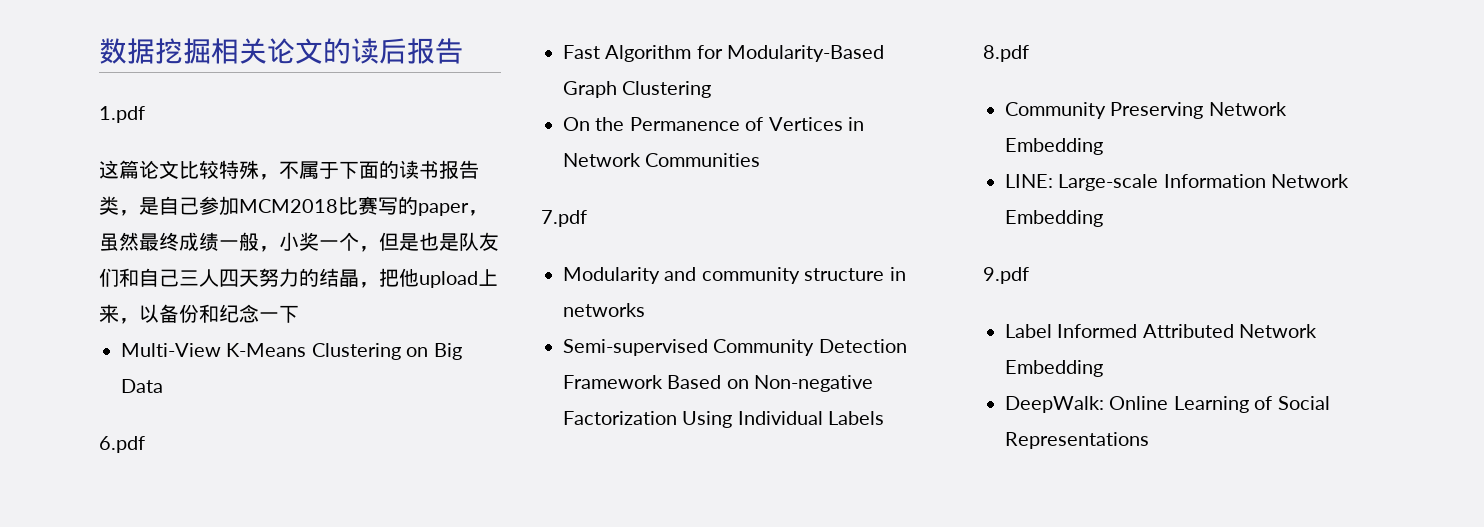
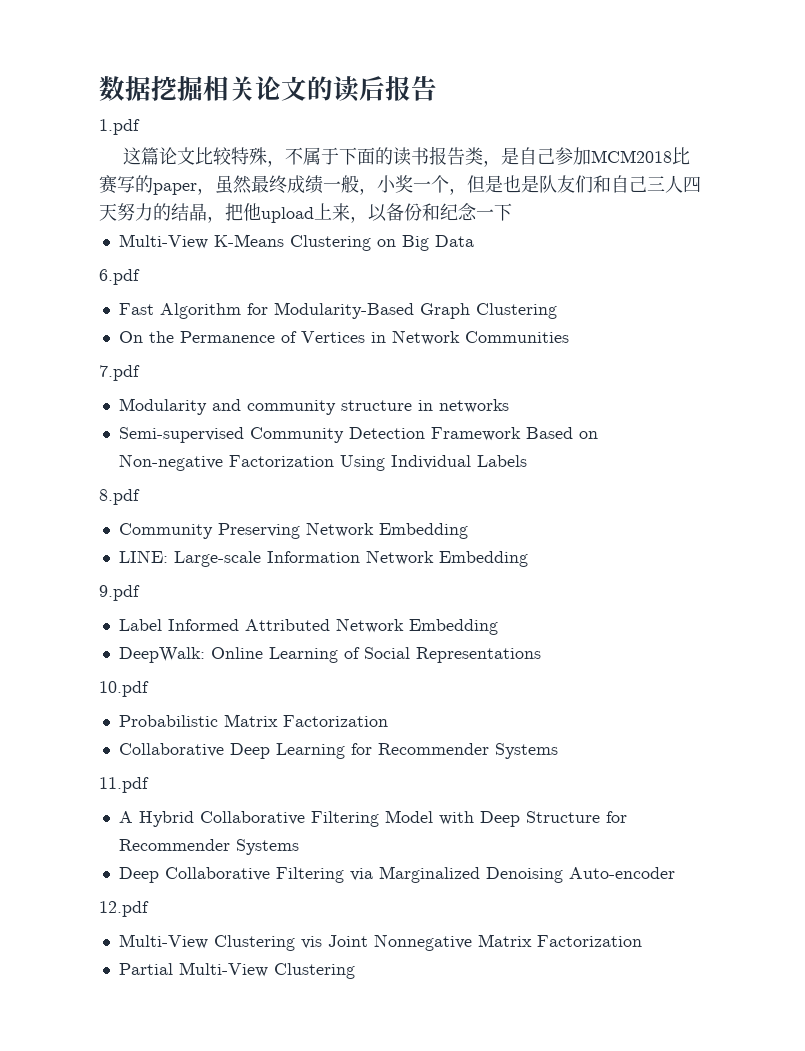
(1149, 440) none -> [99,681,149,697] [118,714,388,727] [118,743,558,759] [99,777,149,793] [118,810,627,827] [118,839,299,855] [118,866,675,883] [99,901,149,917] [118,934,642,951] [118,962,355,979] // 10.pdf // Probabilistic Matrix Factorization // Collaborative Deep Learning for Recommender Systems // 11.pdf // A Hybrid Collaborative Filtering Model with Deep Structure for Recommender Systems // Deep Collaborative Filtering via Marginalized Denoising Auto-encoder // 12.pdf // Multi-View Clustering vis Joint Nonnegative Matrix Factorization // Partial Multi-View Clustering

